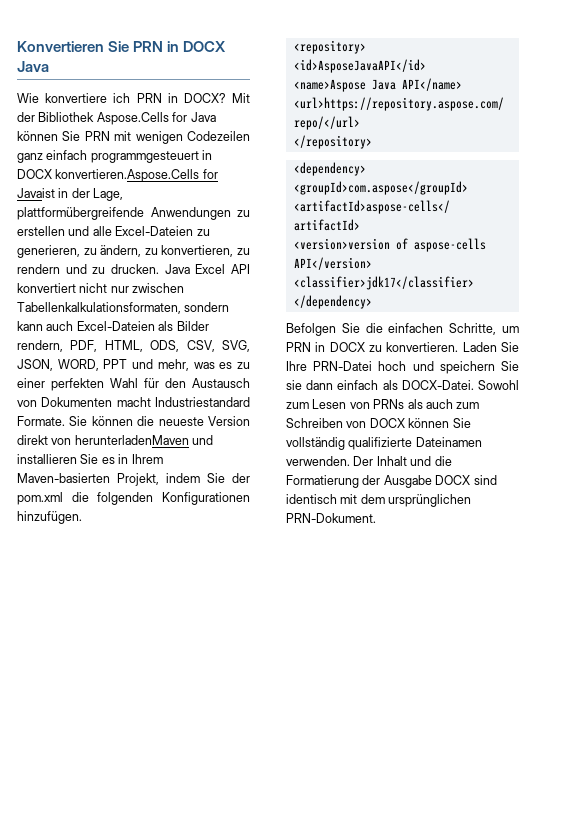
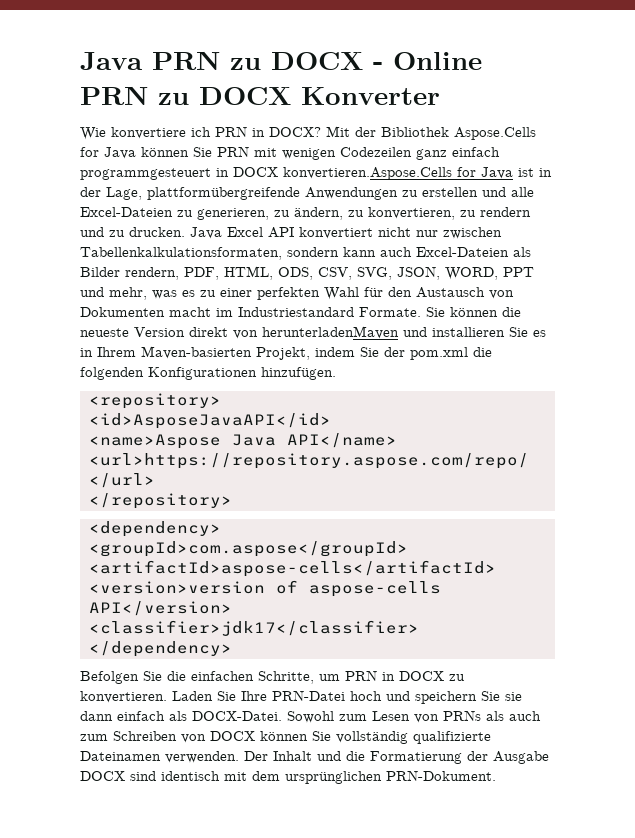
[17,41,227,52] [17,61,49,72] Konvertieren Sie PRN in DOCX Java -> [80,51,482,70] [80,86,440,105] Java PRN zu DOCX - Online PRN zu DOCX Konverter
[17,188,55,198] Javaist -> [481,167,534,179] Java ist
(151, 402) none -> [216,308,233,317] im

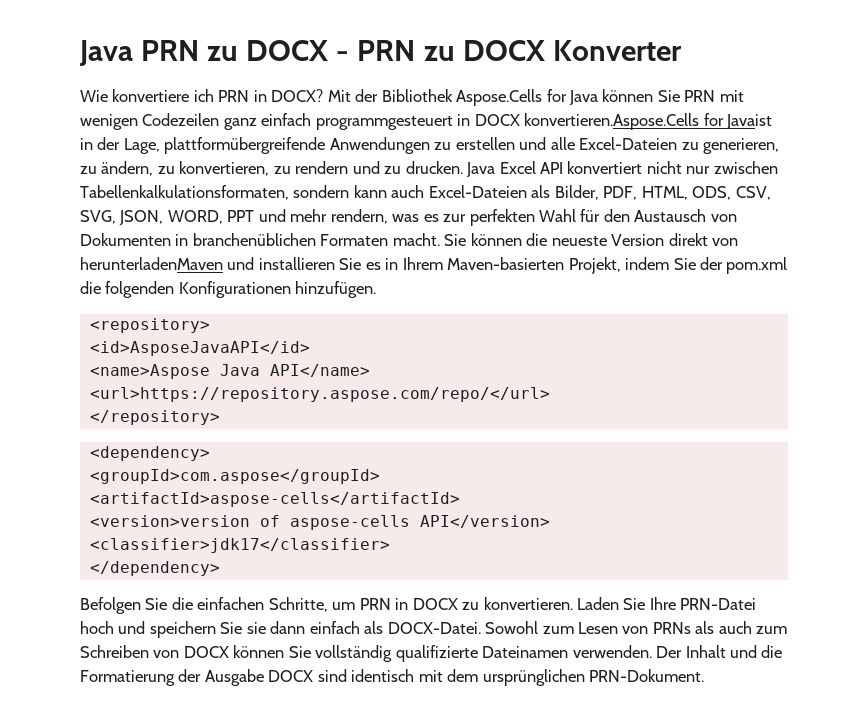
[393,52,482,70] Online -> (350, 56) none
[481,167,534,179] Java ist -> [726,114,773,129] Javaist
[80,267,179,280] Bilder rendern, -> [554,185,599,200] Bilder,
[109,287,252,300] mehr, was es zu einer -> [290,209,467,224] mehr rendern, was es zur
[169,307,421,317] macht im Industriestandard Formate. -> [175,233,440,246] in branchenüblichen Formaten macht.

